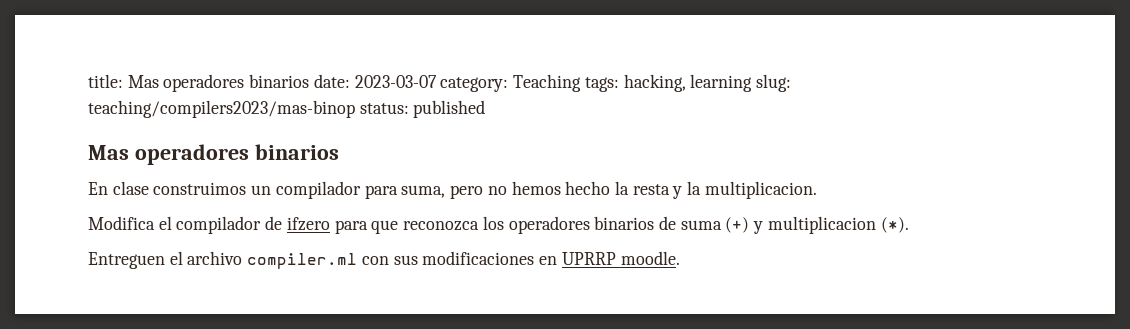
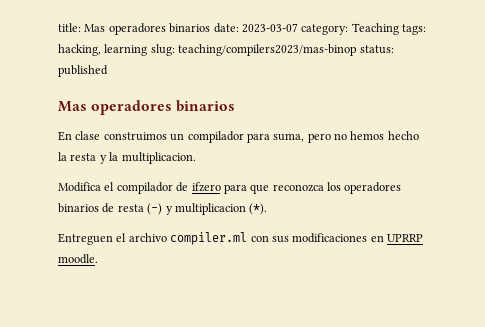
[680,217,750,233] suma (+) -> [117,203,163,215] resta (-)

